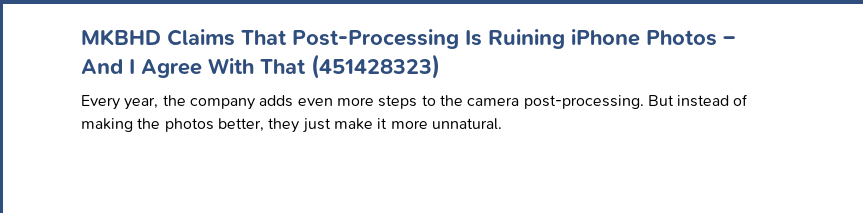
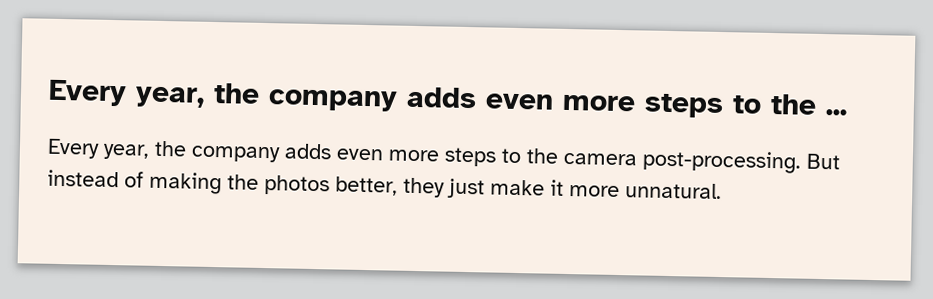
[81,29,735,49] [81,54,440,79] MKBHD Claims That Post-Processing Is Ruining iPhone Photos – And I Agree With That (451428323) -> [48,79,847,119] Every year, the company adds even more steps to the ...

